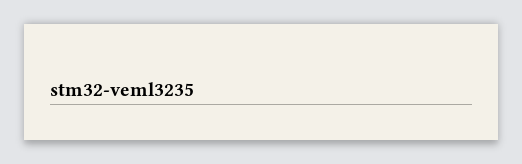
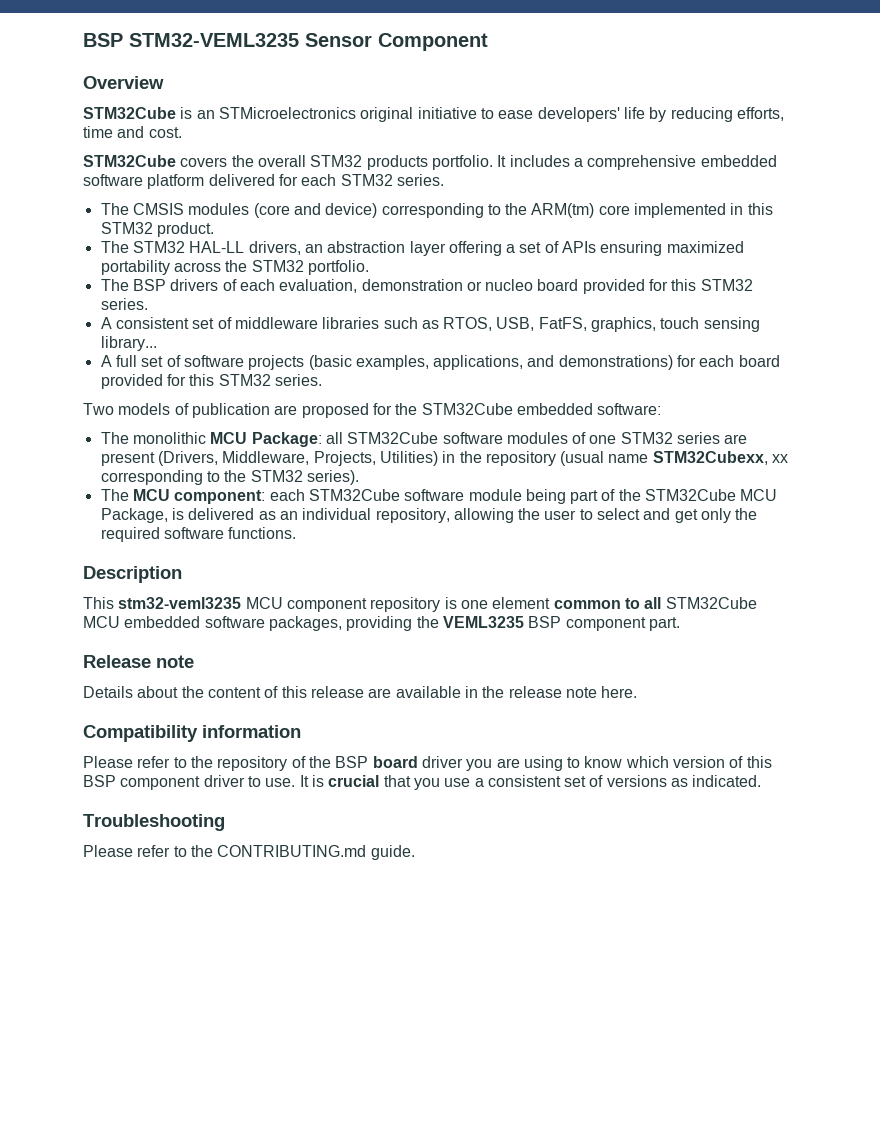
[50,82,194,96] stm32-veml3235 -> [83,33,488,51] [83,76,164,89] [83,107,784,122] [83,126,182,138] [83,155,777,170] [83,174,444,189] [100,203,773,218] [100,222,214,237] [100,241,744,256] [100,260,369,275] [100,279,753,294] [100,298,148,310] [100,317,760,332] [100,336,157,351] [100,355,780,370] [100,374,322,389] [83,403,662,418] [100,432,748,447] [100,451,789,466] [100,470,359,485] [100,489,778,504] [100,508,758,523] [100,527,297,542] [83,566,182,583] [83,597,757,612] [83,616,680,631] [83,655,194,668] [83,686,638,698] [83,725,301,742] [83,756,772,771] [83,775,762,790] [83,814,225,831] [83,845,415,860] BSP STM32-VEML3235 Sensor Component // Overview // STM32Cube is an STMicroelectronics original initiative to ease developers' life by reducing efforts, time and cost. // STM32Cube covers the overall STM32 products portfolio. It includes a comprehensive embedded software platform delivered for each STM32 series. // The CMSIS modules (core and device) corresponding to the ARM(tm) core implemented in this STM32 product. // The STM32 HAL-LL drivers, an abstraction layer offering a set of APIs ensuring maximized portability across the STM32 portfolio. // The BSP drivers of each evaluation, demonstration or nucleo board provided for this STM32 series. // A consistent set of middleware libraries such as RTOS, USB, FatFS, graphics, touch sensing library... // A full set of software projects (basic examples, applications, and demonstrations) for each board provided for this STM32 series. // Two models of publication are proposed for the STM32Cube embedded software: // The monolithic MCU Package: all STM32Cube software modules of one STM32 series are present (Drivers, Middleware, Projects, Utilities) in the repository (usual name STM32Cubexx, xx corresponding to the STM32 series). // The MCU component: each STM32Cube software module being part of the STM32Cube MCU Package, is delivered as an individual repository, allowing the user to select and get only the required software functions. // Description // This stm32-veml3235 MCU component repository is one element common to all STM32Cube MCU embedded software packages, providing the VEML3235 BSP component part. // Release note // Details about the content of this release are available in the release note here. // Compatibility information // Please refer to the repository of the BSP board driver you are using to know which version of this BSP component driver to use. It is crucial that you use a consistent set of versions as indicated. // Troubleshooting // Please refer to the CONTRIBUTING.md guide.

